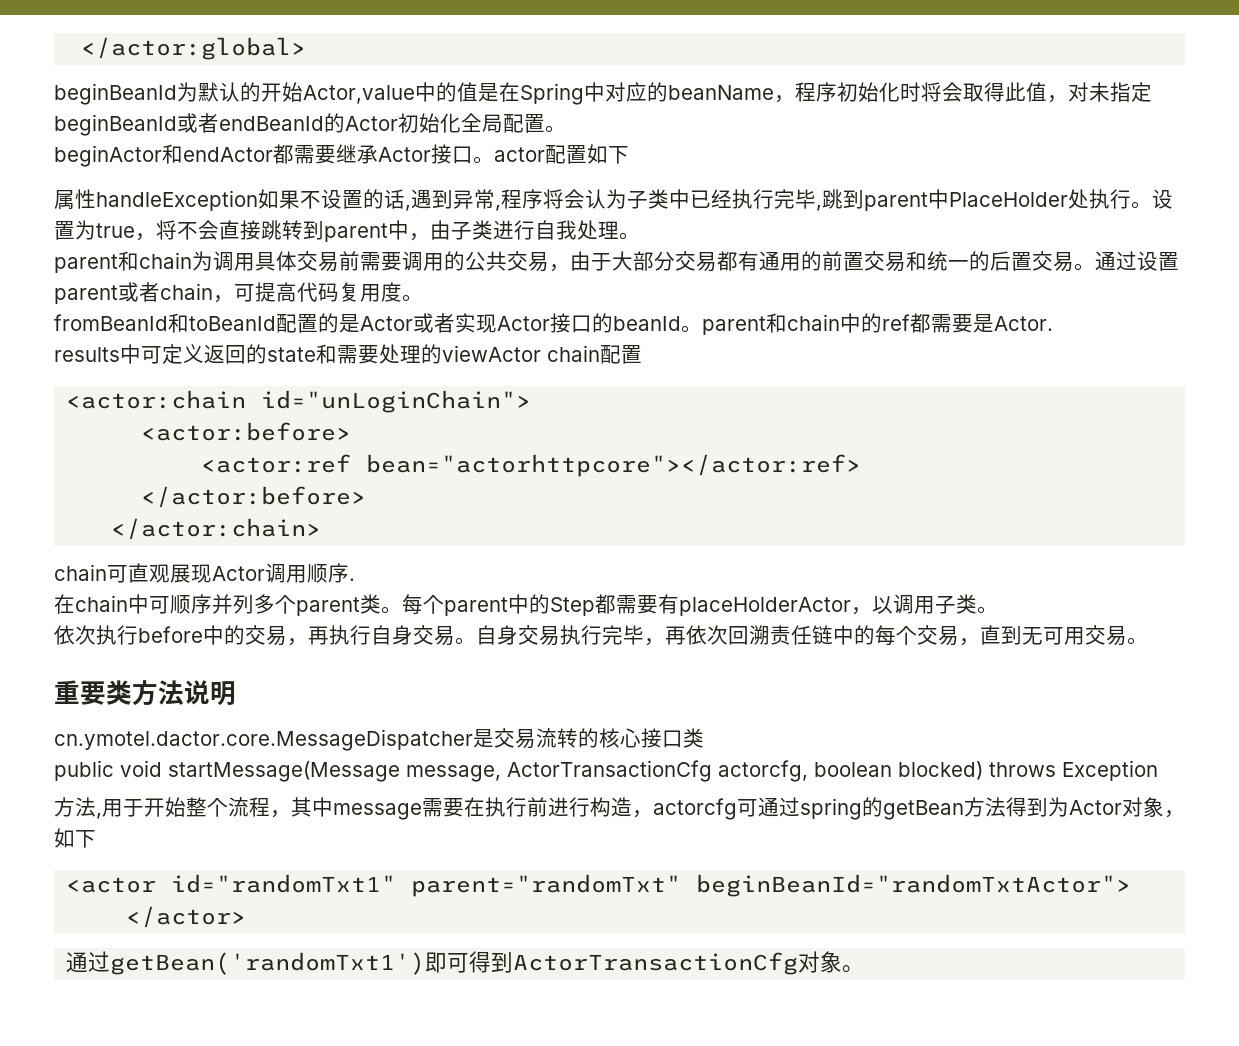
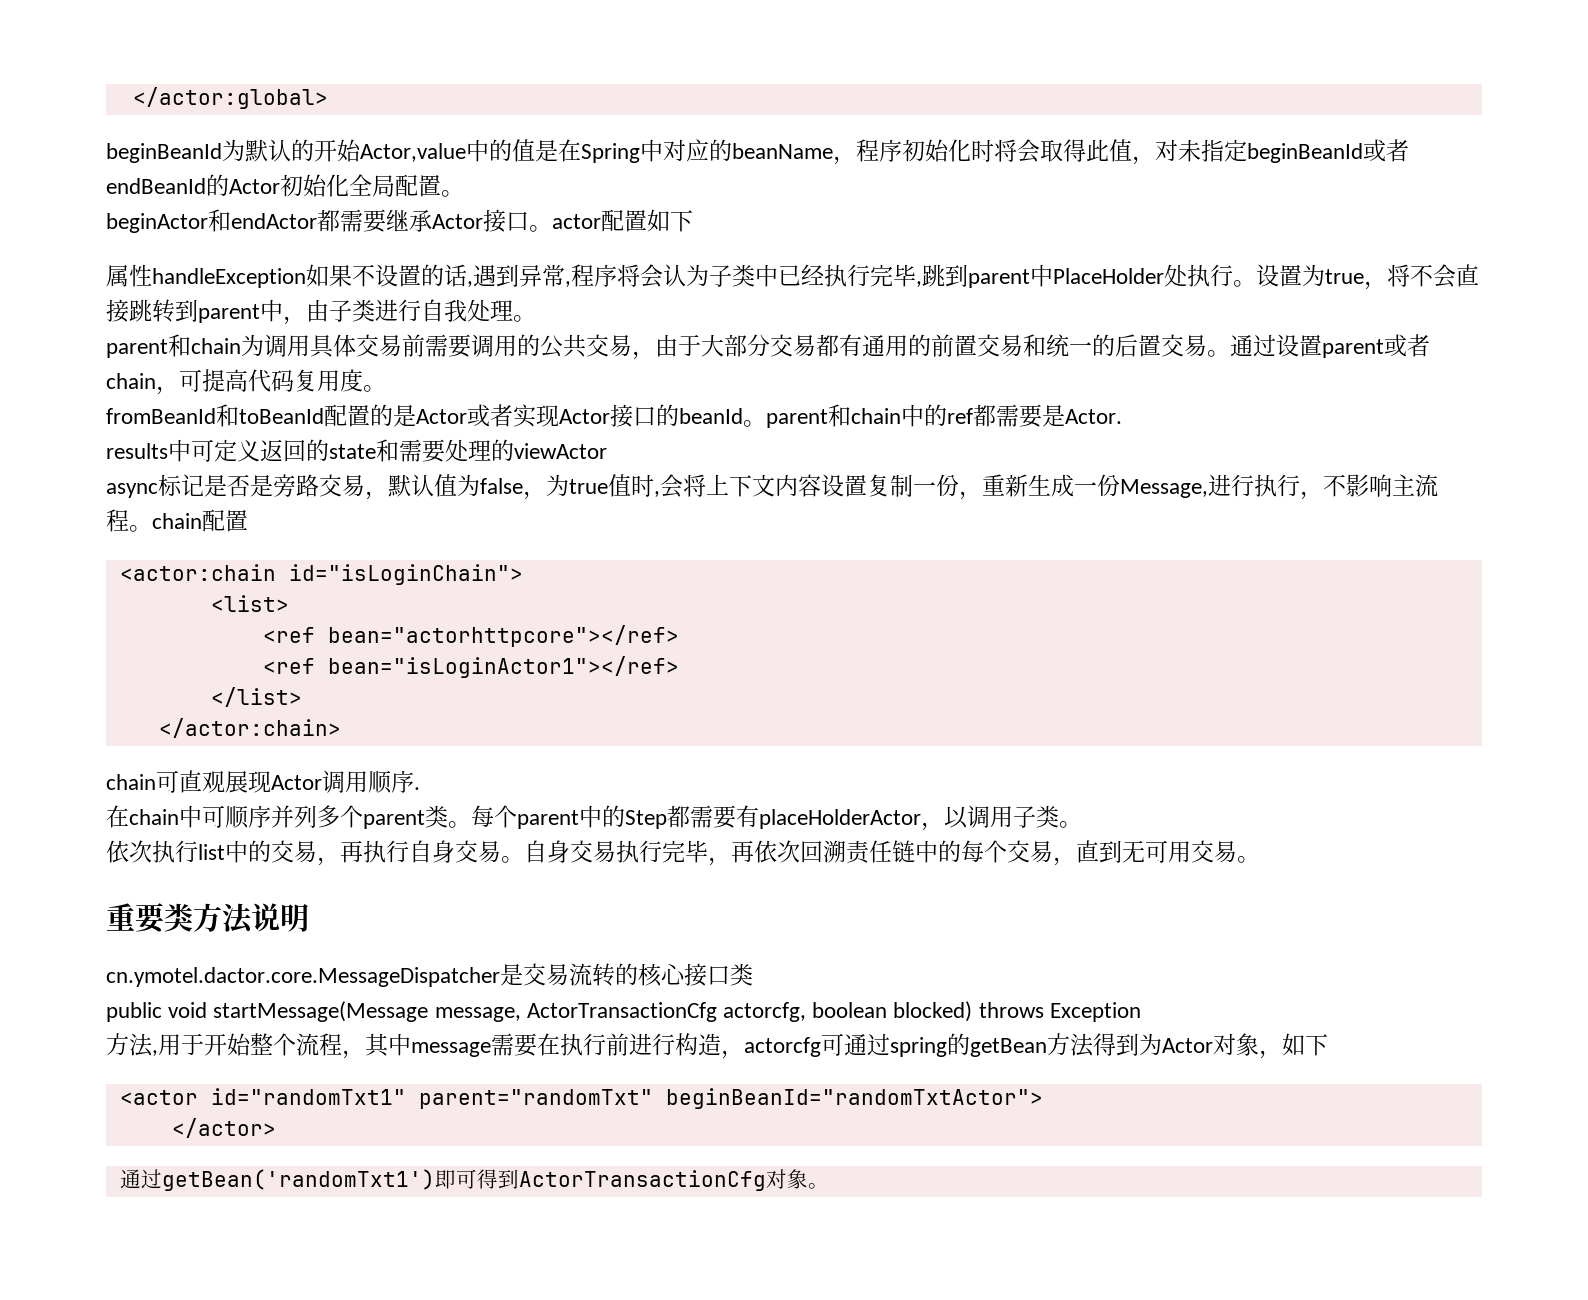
[547,345,642,364] [66,390,532,413] [141,422,352,441] [201,454,862,477] [141,486,367,508] chain配置 // <actor:chain id="unLoginChain"> // <actor:before> // <actor:ref bean="actorhttpcore"></actor:ref> // </actor:before> -> [106,474,1438,500] [106,509,248,532] [119,564,523,585] [210,595,289,612] [262,625,679,647] [262,656,679,678] [210,687,302,707] // async标记是否是旁路交易，默认值为false，为true值时,会将上下文内容设置复制一份，重新生成一份Message,进行执行，不影响主流程。chain配置 // <actor:chain id="isLoginChain"> // <list> // <ref bean="actorhttpcore"></ref> // <ref bean="isLoginActor1"></ref> // </list>
[138,626,203,643] before -> [198,844,225,860] list

